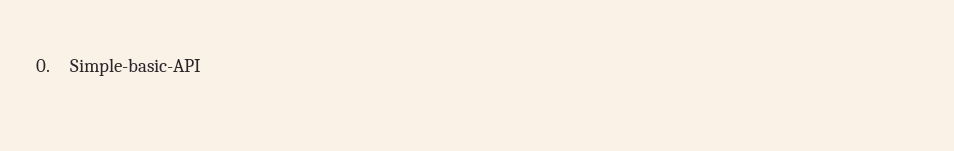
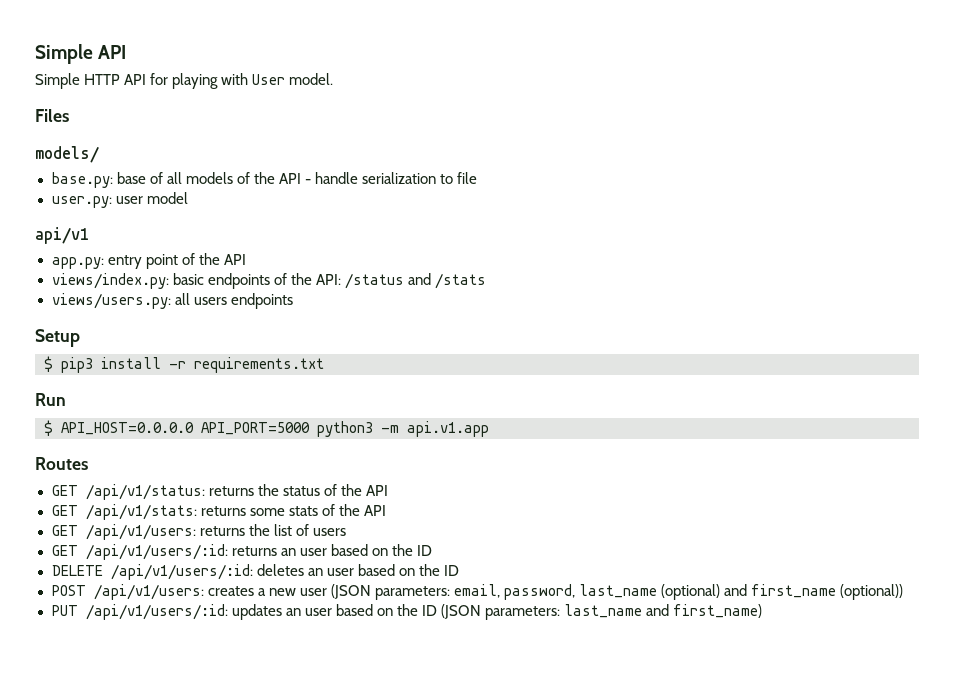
[36,58,201,76] 0. Simple-basic-API -> [35,44,127,64] [35,73,334,89] [35,109,69,122] [35,146,99,163] [51,172,478,188] [51,192,188,208] [35,227,89,244] [51,253,246,269] [51,273,486,289] [51,293,293,309] [35,329,80,347] [44,356,324,373] [35,393,66,406] [44,420,489,437] [35,457,88,470] [51,484,388,500] [51,504,386,520] [51,524,346,540] [51,544,432,560] [51,564,459,580] [51,584,904,600] [51,604,763,620] Simple API // Simple HTTP API for playing with User model. // Files // models/ // base.py: base of all models of the API - handle serialization to file // user.py: user model // api/v1 // app.py: entry point of the API // views/index.py: basic endpoints of the API: /status and /stats // views/users.py: all users endpoints // Setup // $ pip3 install -r requirements.txt // Run // $ API_HOST=0.0.0.0 API_PORT=5000 python3 -m api.v1.app // Routes // GET /api/v1/status: returns the status of the API // GET /api/v1/stats: returns some stats of the API // GET /api/v1/users: returns the list of users // GET /api/v1/users/:id: returns an user based on the ID // DELETE /api/v1/users/:id: deletes an user based on the ID // POST /api/v1/users: creates a new user (JSON parameters: email, password, last_name (optional) and first_name (optional)) // PUT /api/v1/users/:id: updates an user based on the ID (JSON parameters: last_name and first_name)

